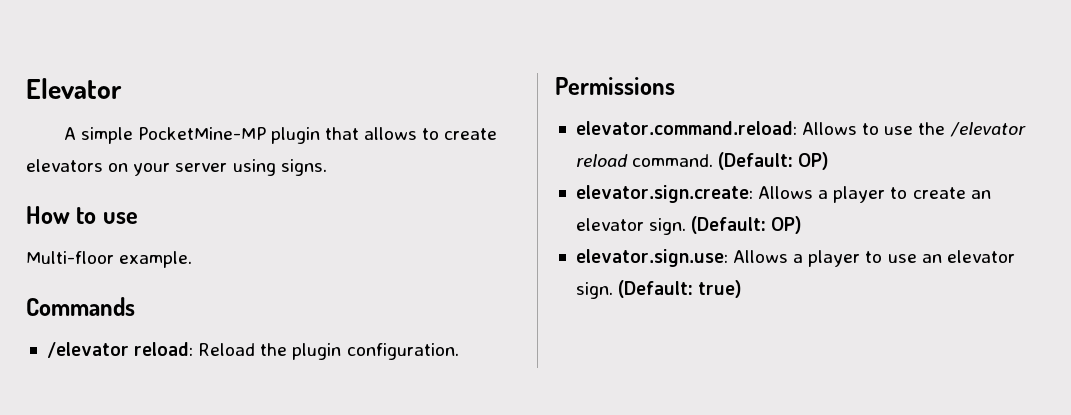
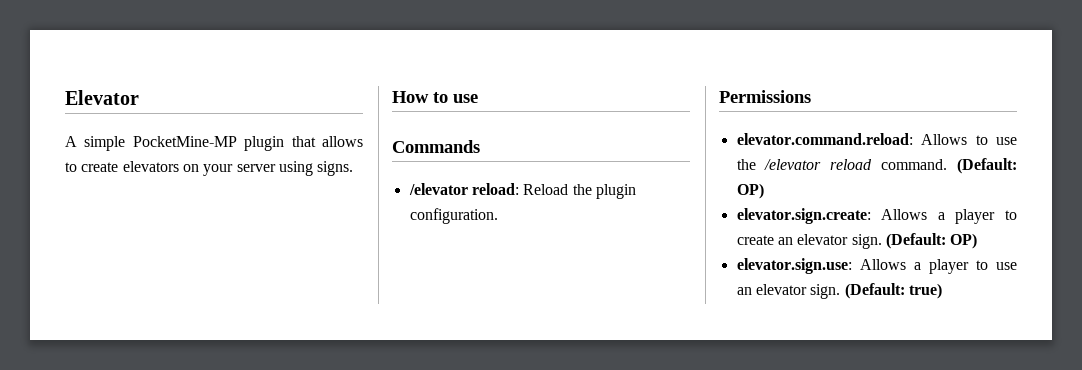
[26,251,193,268] // Multi-floor example. -> (478, 98) none

